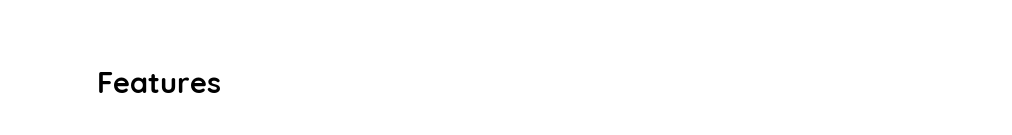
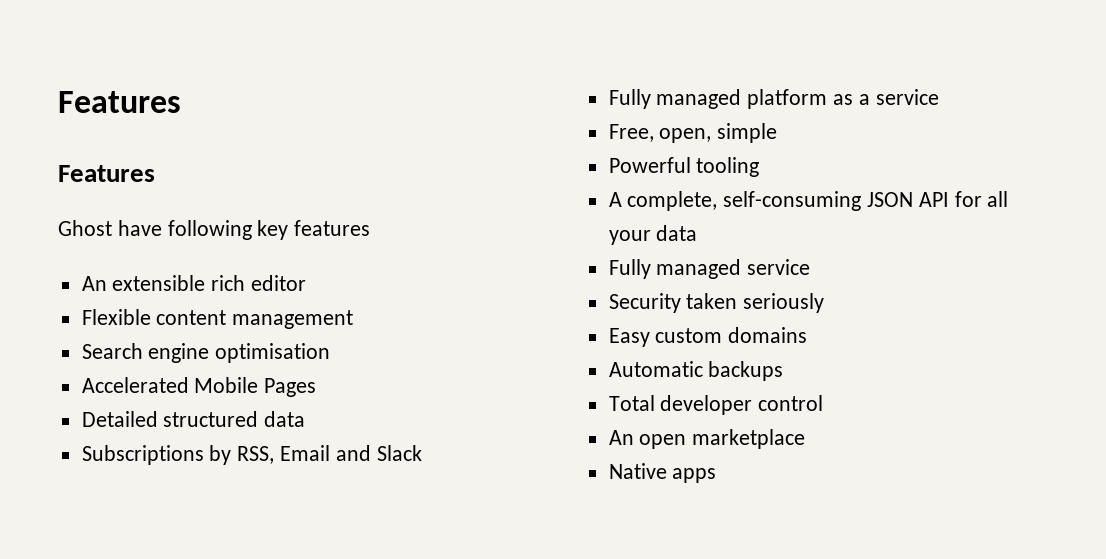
[97,72,221,93] Features -> [58,91,181,113] [58,165,155,182] [58,220,371,240] [81,275,307,291] [81,309,354,329] [81,343,331,363] [81,377,317,397] [81,411,306,427] [81,445,422,465] [608,89,939,109] [608,123,778,143] [608,157,760,177] [608,191,1009,211] [608,225,698,245] [608,259,811,279] [608,293,825,313] [608,327,808,347] [608,361,784,381] [608,395,824,415] [608,429,806,449] [608,463,717,483] Features // Features // Ghost have following key features // An extensible rich editor // Flexible content management // Search engine optimisation // Accelerated Mobile Pages // Detailed structured data // Subscriptions by RSS, Email and Slack // Fully managed platform as a service // Free, open, simple // Powerful tooling // A complete, self-consuming JSON API for all your data // Fully managed service // Security taken seriously // Easy custom domains // Automatic backups // Total developer control // An open marketplace // Native apps

